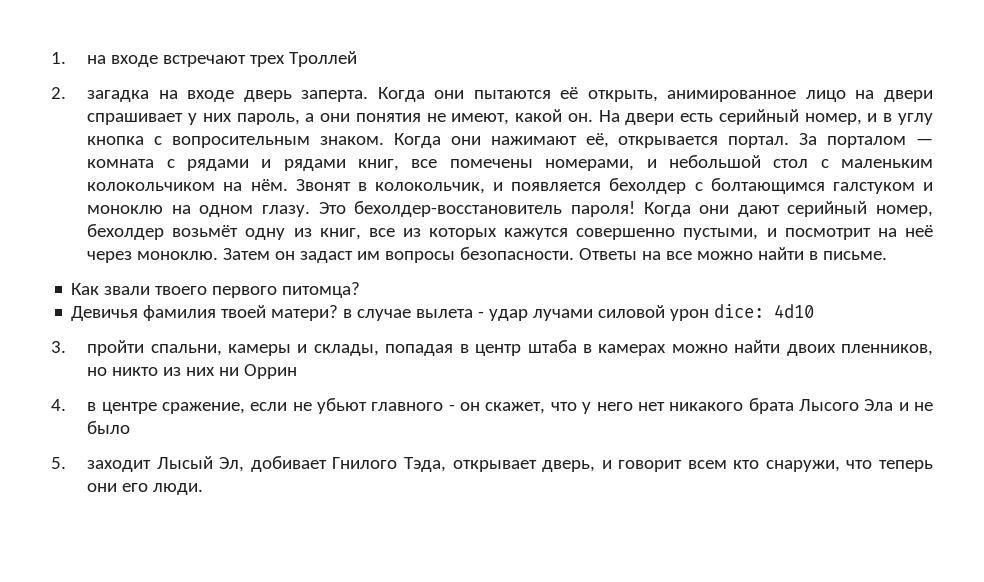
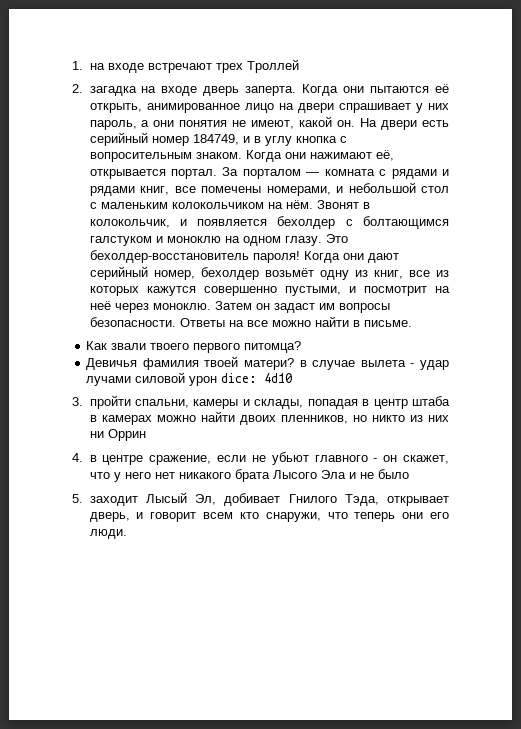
[804,113,862,125] номер, -> [151,134,239,146] номер 184749,

